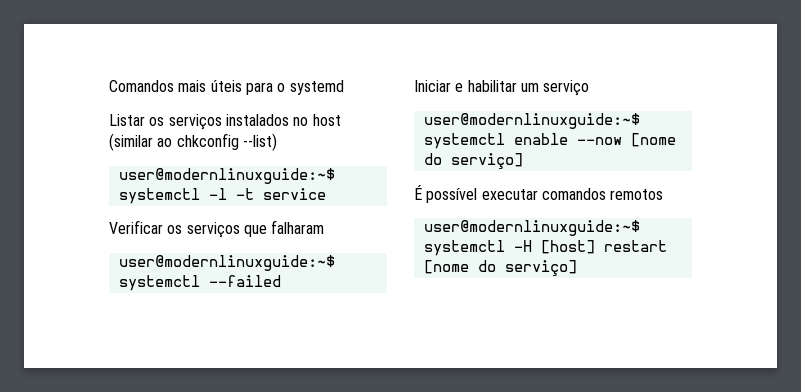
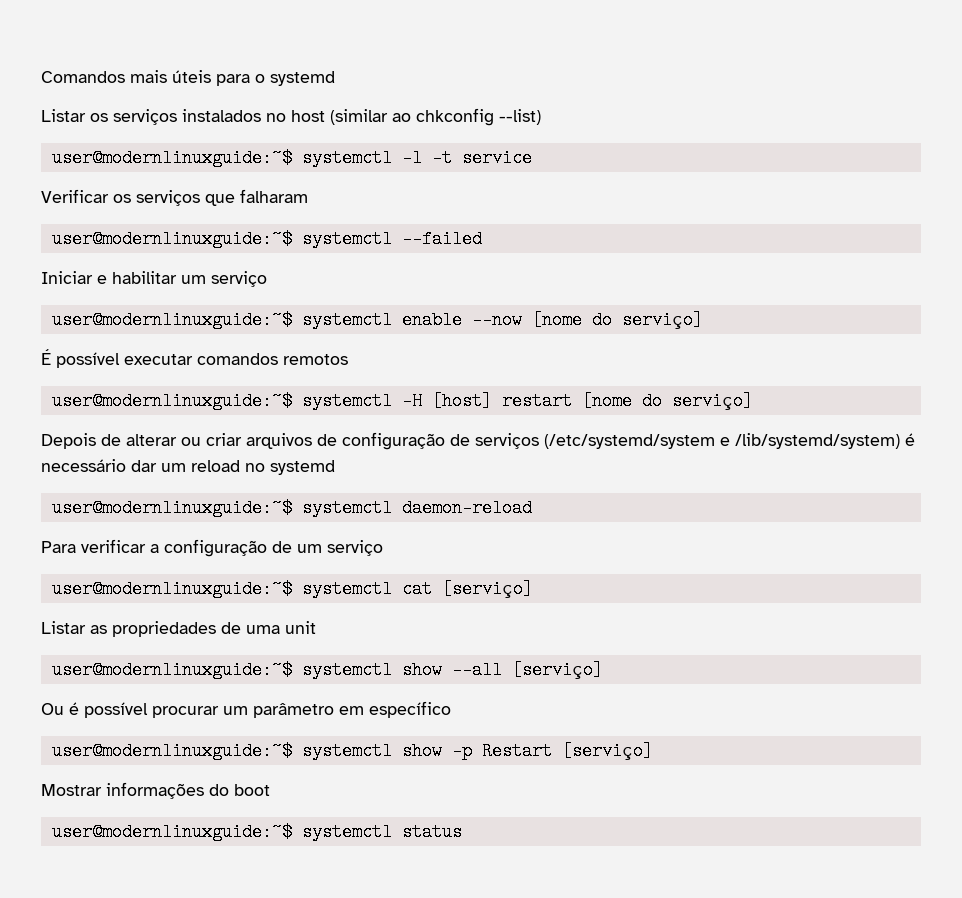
(577, 268) none -> [41,432,915,450] [41,459,335,475] [51,499,532,517] [41,539,383,557] [51,580,533,598] [41,621,316,637] [51,661,603,679] [41,701,451,718] [51,742,653,760] [41,782,270,799] [51,823,462,841] // Depois de alterar ou criar arquivos de configuração de serviços (/etc/systemd/system e /lib/systemd/system) é necessário dar um reload no systemd // user@modernlinuxguide:~$ systemctl daemon-reload // Para verificar a configuração de um serviço // user@modernlinuxguide:~$ systemctl cat [serviço] // Listar as propriedades de uma unit // user@modernlinuxguide:~$ systemctl show --all [serviço] // Ou é possível procurar um parâmetro em específico // user@modernlinuxguide:~$ systemctl show -p Restart [serviço] // Mostrar informações do boot // user@modernlinuxguide:~$ systemctl status

